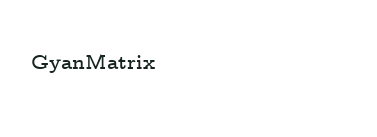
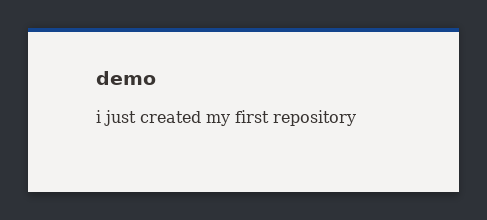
[31,53,155,73] GyanMatrix -> [96,71,156,85] [96,110,356,126] demo // i just created my first repository

